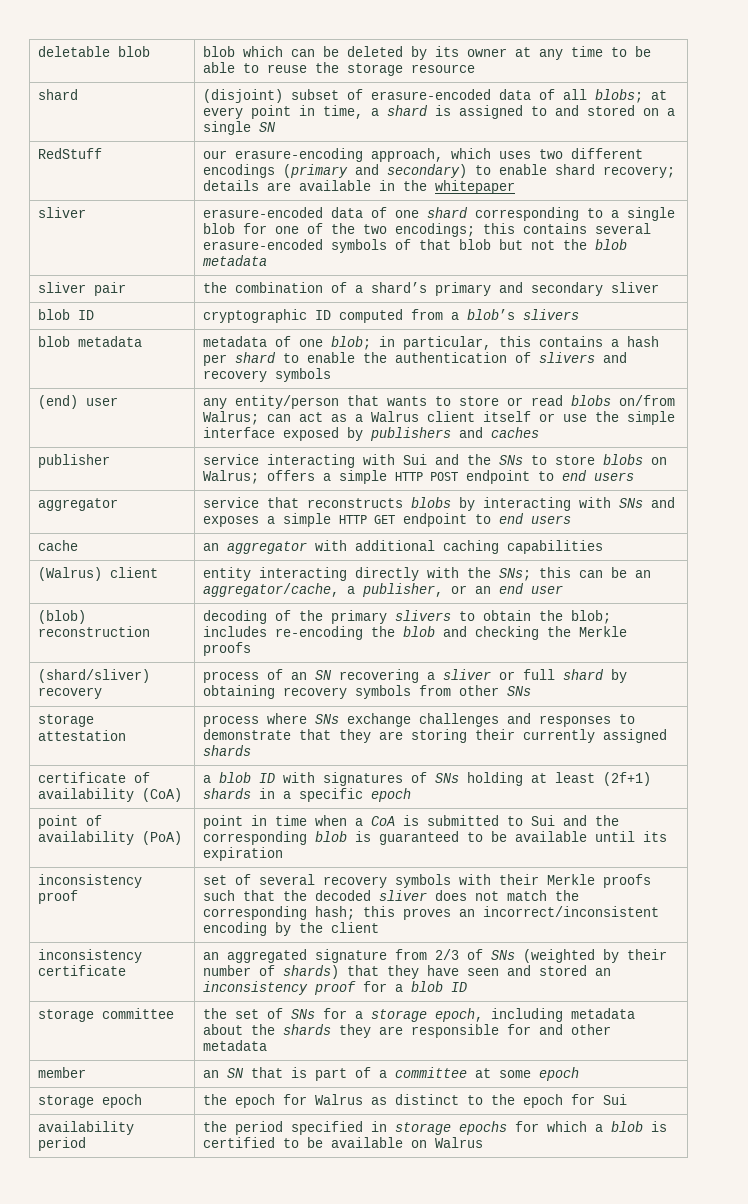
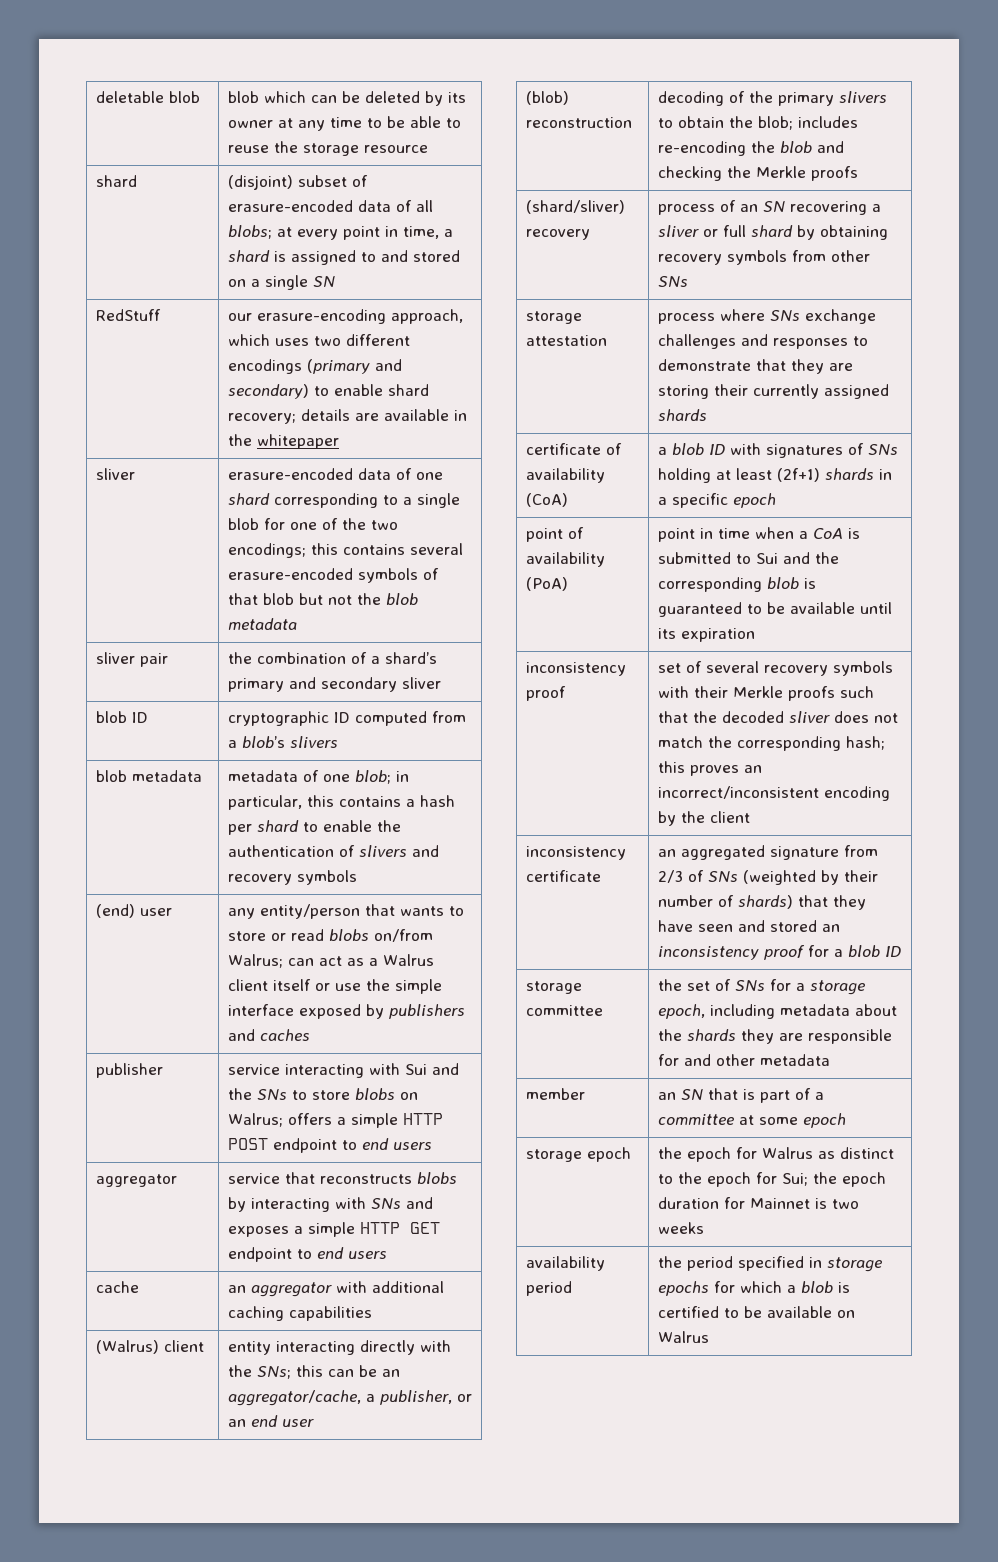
[602,1094,627,1105] Sui -> [781,1172,886,1187] [657,1197,859,1209] [657,1222,704,1234] Sui; the epoch duration for Mainnet is two weeks

